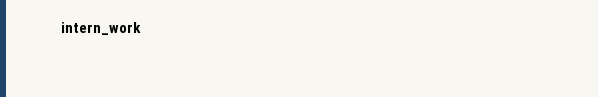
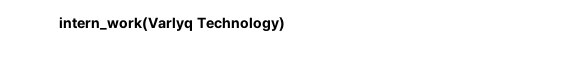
[61,22,141,35] intern_work -> [59,17,285,32] intern_work(Varlyq Technology)

